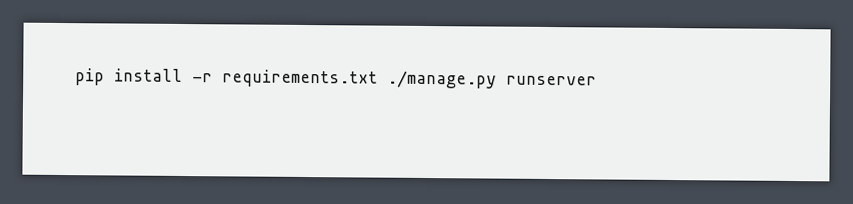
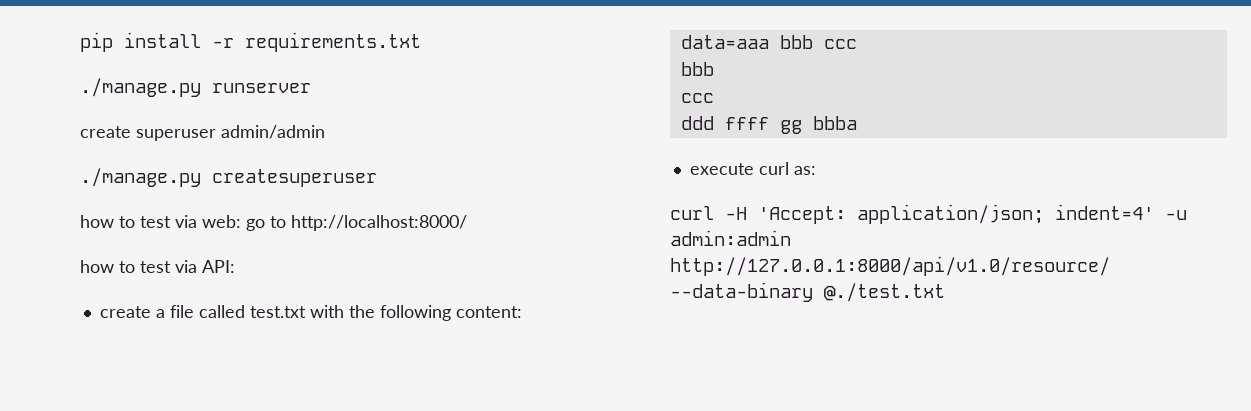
(378, 78) none -> (421, 42) //
(597, 80) none -> [80,125,325,141] [80,168,377,187] [80,215,467,231] [80,260,235,273] [99,305,522,321] [680,35,857,49] [680,62,714,76] [680,93,714,103] [680,116,857,134] [689,162,816,175] [670,204,1187,224] [670,230,791,246] [670,256,1110,276] [670,282,945,302] // create superuser admin/admin // ./manage.py createsuperuser // how to test via web: go to http://localhost:8000/ // how to test via API: // create a file called test.txt with the following content: // data=aaa bbb ccc // bbb // ccc // ddd ffff gg bbba // execute curl as: // curl -H 'Accept: application/json; indent=4' -u admin:admin http://127.0.0.1:8000/api/v1.0/resource/ --data-binary @./test.txt

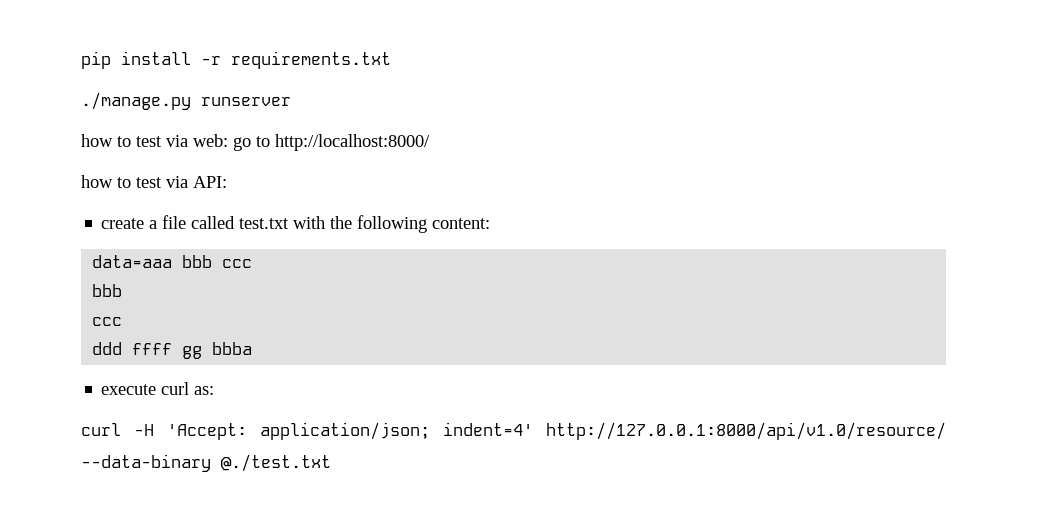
[80,125,325,141] [80,168,377,187] // create superuser admin/admin // ./manage.py createsuperuser -> (291, 101) none
[1165,210,1187,220] [670,230,791,246] -u admin:admin -> (533, 429) none

